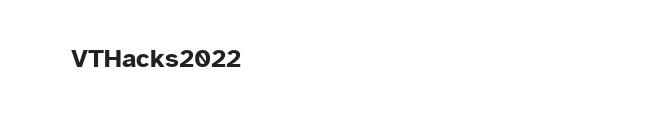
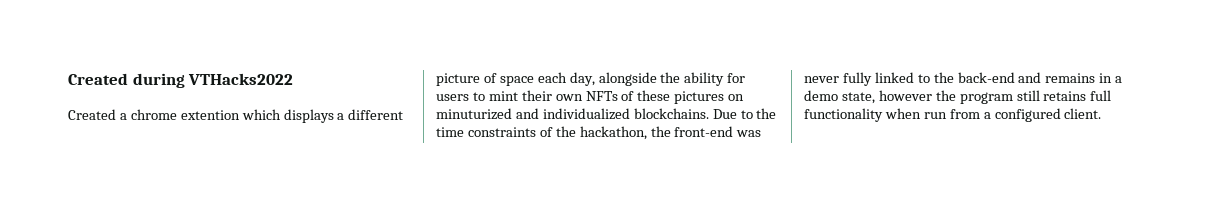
(71, 58) none -> [68,73,185,88] Created during
(241, 58) none -> [68,109,404,123] [436,72,746,86] [436,90,745,104] [436,108,777,120] [436,126,762,140] [804,72,1123,86] [804,90,1112,104] [804,108,1102,122] // Created a chrome extention which displays a different picture of space each day, alongside the ability for users to mint their own NFTs of these pictures on minuturized and individualized blockchains. Due to the time constraints of the hackathon, the front-end was never fully linked to the back-end and remains in a demo state, however the program still retains full functionality when run from a configured client.

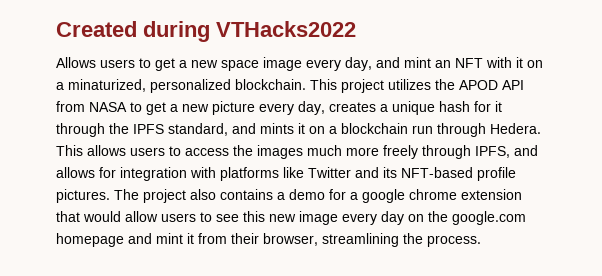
[68,109,404,123] [436,72,746,86] [436,90,745,104] [436,108,777,120] [436,126,762,140] [804,72,1123,86] [804,90,1112,104] [804,108,1102,122] Created a chrome extention which displays a different picture of space each day, alongside the ability for users to mint their own NFTs of these pictures on minuturized and individualized blockchains. Due to the time constraints of the hackathon, the front-end was never fully linked to the back-end and remains in a demo state, however the program still retains full functionality when run from a configured client. -> [56,57,543,71] [56,79,524,93] [56,101,502,115] [56,123,541,137] [56,145,538,159] [56,167,516,181] [56,189,522,203] [56,211,526,225] [56,233,481,247] Allows users to get a new space image every day, and mint an NFT with it on a minaturized, personalized blockchain. This project utilizes the APOD API from NASA to get a new picture every day, creates a unique hash for it through the IPFS standard, and mints it on a blockchain run through Hedera. This allows users to access the images much more freely through IPFS, and allows for integration with platforms like Twitter and its NFT-based profile pictures. The project also contains a demo for a google chrome extension that would allow users to see this new image every day on the google.com homepage and mint it from their browser, streamlining the process.

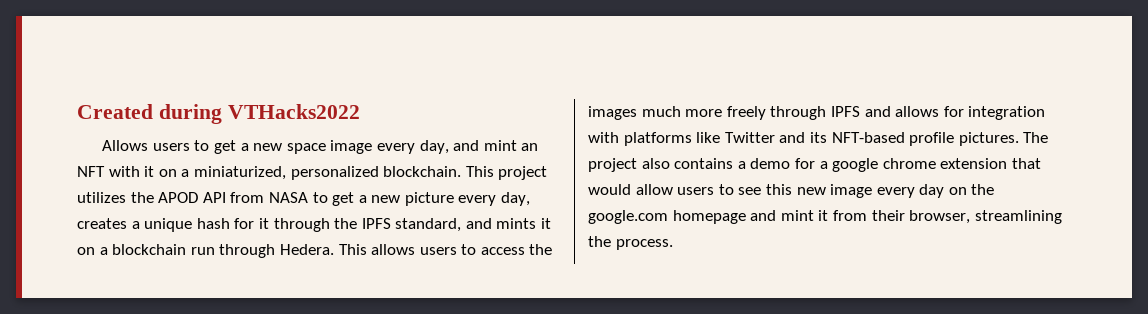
[68,79,146,92] minaturized, -> [193,166,286,180] miniaturized,
[475,146,510,158] IPFS, -> [830,106,860,117] IPFS

